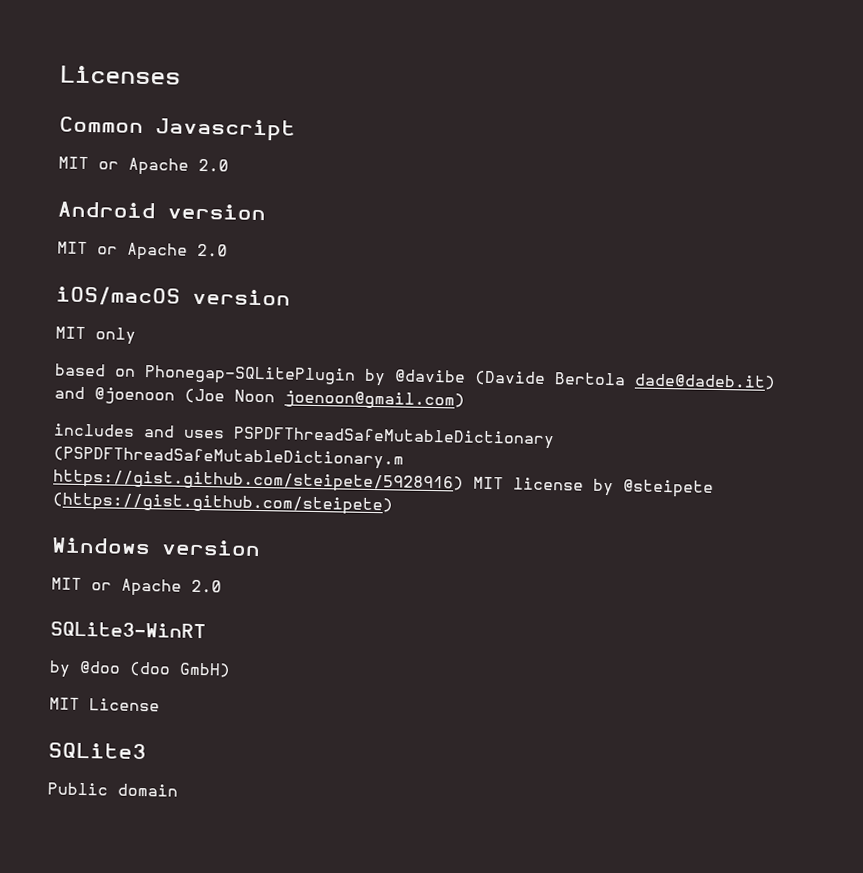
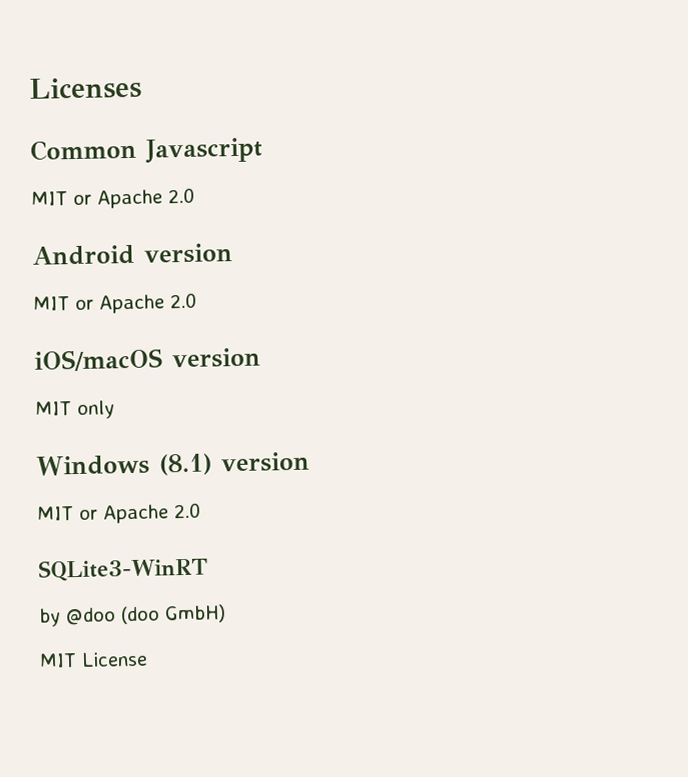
[54,363,776,390] [54,386,465,410] [53,423,555,450] [53,446,404,470] [53,469,714,498] [52,492,393,516] // based on Phonegap-SQLitePlugin by @davibe (Davide Bertola dade@dadeb.it) and @joenoon (Joe Noon joenoon@gmail.com) // includes and uses PSPDFThreadSafeMutableDictionary (PSPDFThreadSafeMutableDictionary.m https://gist.github.com/steipete/5928916) MIT license by @steipete (https://gist.github.com/steipete) -> (115, 409) none
(151, 546) none -> [158,453,212,476] (8.1)
[48,742,147,760] [47,782,178,797] // SQLite3 // Public domain -> (148, 659) none

